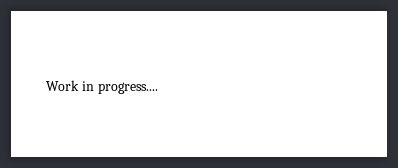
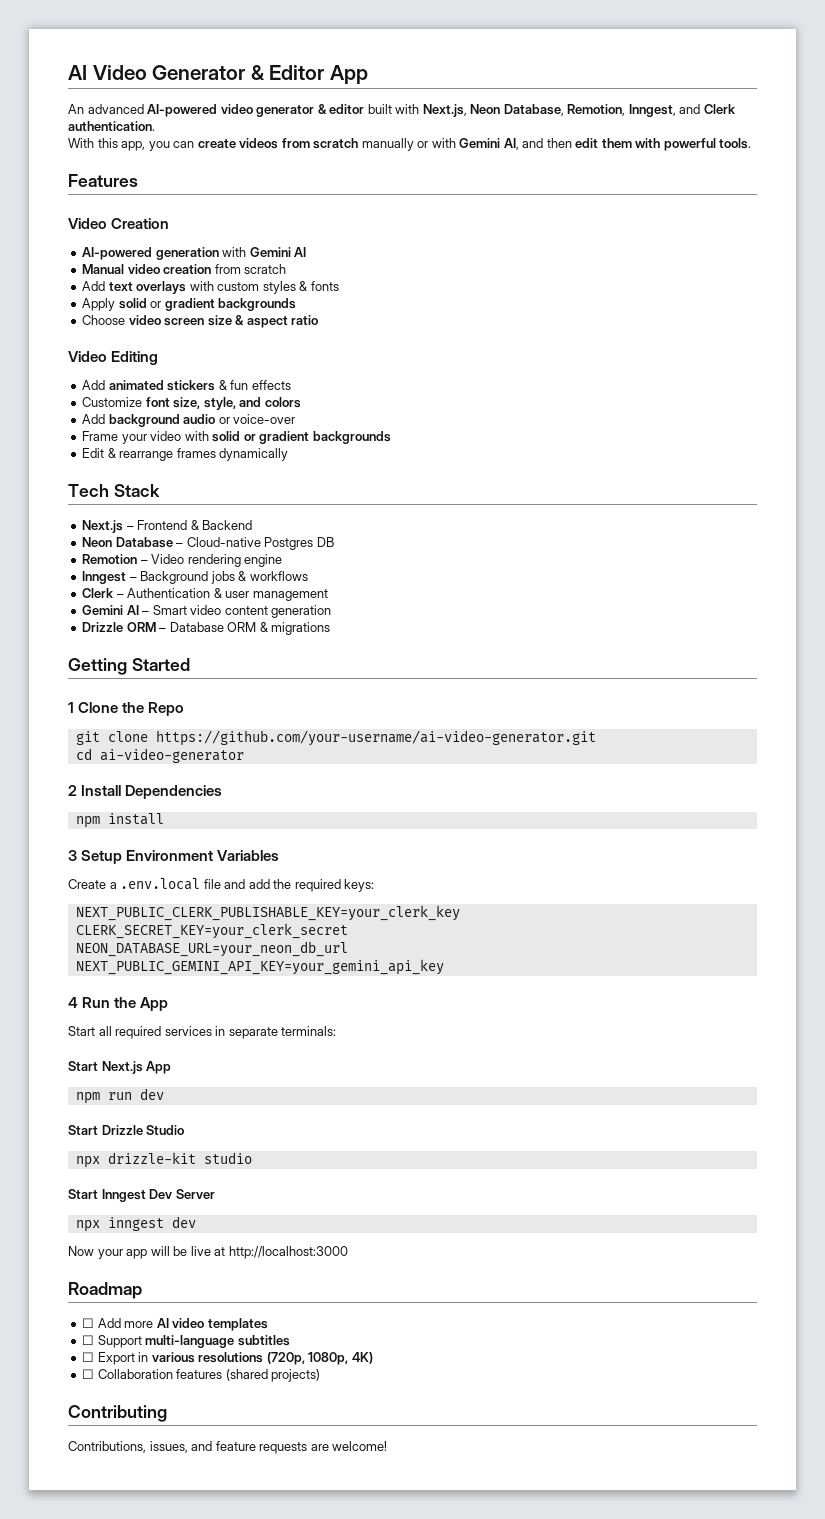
[46,80,158,94] Work in progress.... -> [68,65,368,84] [68,104,736,117] [68,121,155,131] [68,138,752,151] [68,174,138,187] [68,218,170,229] [82,247,307,260] [82,264,287,274] [82,281,339,294] [82,298,297,311] [82,315,319,328] [68,351,159,365] [82,380,291,391] [82,397,301,410] [82,414,296,427] [82,431,391,444] [82,448,289,461] [68,484,160,497] [82,520,253,533] [82,537,334,550] [82,554,283,567] [82,571,308,584] [82,588,328,601] [82,605,332,618] [82,622,331,635] [68,658,190,675] [68,702,185,716] [75,730,596,746] [75,748,244,763] [68,785,223,799] [75,813,164,828] [68,850,280,864] [68,878,375,892] [75,905,460,921] [75,923,348,939] [75,941,348,957] [75,959,444,975] [68,997,169,1011] [68,1026,337,1039] [68,1061,172,1074] [75,1088,164,1104] [68,1125,185,1135] [75,1152,252,1168] [68,1189,215,1202] [75,1216,196,1232] [68,1246,348,1259] [68,1282,142,1299] [82,1318,268,1331] [82,1335,290,1348] [82,1352,373,1365] [82,1369,321,1382] [68,1405,167,1422] [68,1441,388,1454] AI Video Generator & Editor App // An advanced AI-powered video generator & editor built with Next.js, Neon Database, Remotion, Inngest, and Clerk authentication. // With this app, you can create videos from scratch manually or with Gemini AI, and then edit them with powerful tools. // Features // Video Creation // AI-powered generation with Gemini AI // Manual video creation from scratch // Add text overlays with custom styles & fonts // Apply solid or gradient backgrounds // Choose video screen size & aspect ratio // Video Editing // Add animated stickers & fun effects // Customize font size, style, and colors // Add background audio or voice-over // Frame your video with solid or gradient backgrounds // Edit & rearrange frames dynamically // Tech Stack // Next.js – Frontend & Backend // Neon Database – Cloud-native Postgres DB // Remotion – Video rendering engine // Inngest – Background jobs & workflows // Clerk – Authentication & user management // Gemini AI – Smart video content generation // Drizzle ORM – Database ORM & migrations // Getting Started // 1 Clone the Repo // git clone https://github.com/your-username/ai-video-generator.git // cd ai-video-generator // 2 Install Dependencies // npm install // 3 Setup Environment Variables // Create a .env.local file and add the required keys: // NEXT_PUBLIC_CLERK_PUBLISHABLE_KEY=your_clerk_key // CLERK_SECRET_KEY=your_clerk_secret // NEON_DATABASE_URL=your_neon_db_url // NEXT_PUBLIC_GEMINI_API_KEY=your_gemini_api_key // 4 Run the App // Start all required services in separate terminals: // Start Next.js App // npm run dev // Start Drizzle Studio // npx drizzle-kit studio // Start Inngest Dev Server // npx inngest dev // Now your app will be live at http://localhost:3000 // Roadmap // ☐ Add more AI video templates // ☐ Support multi-language subtitles // ☐ Export in various resolutions (720p, 1080p, 4K) // ☐ Collaboration features (shared projects) // Contributing // Contributions, issues, and feature requests are welcome!

